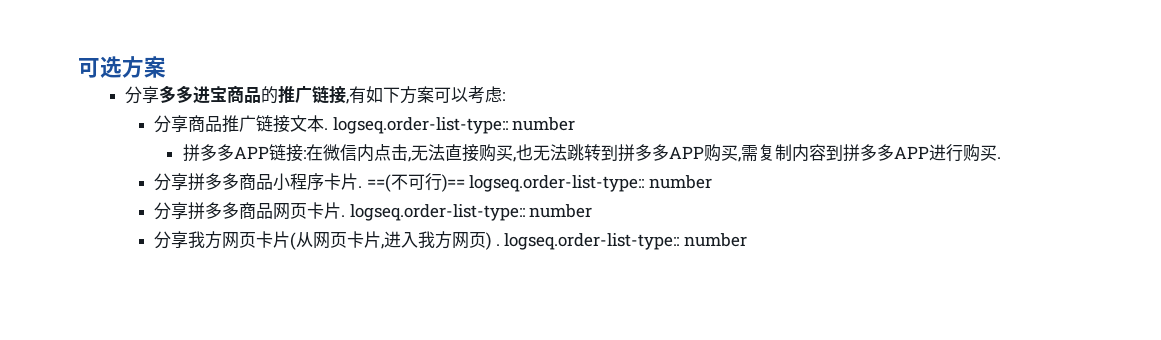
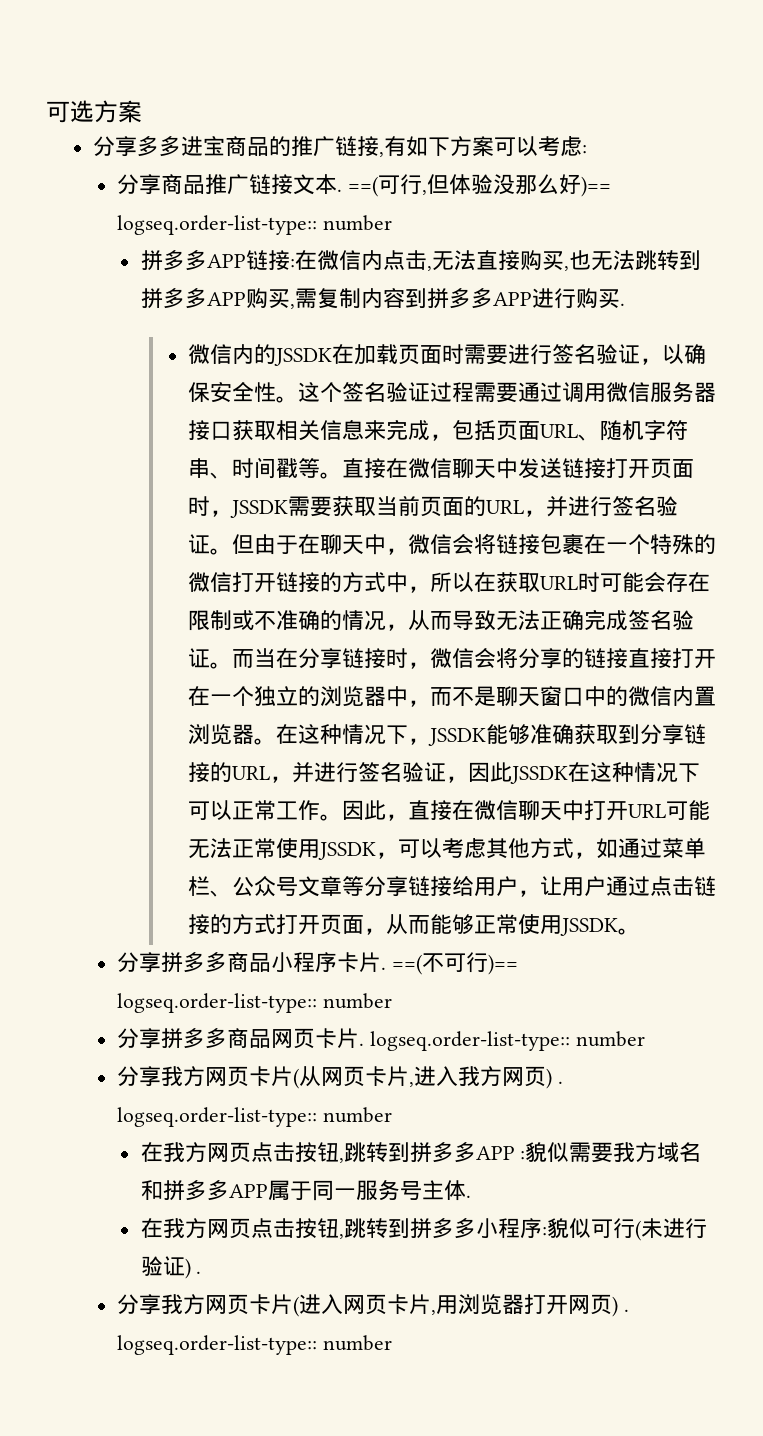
(328, 129) none -> [347,174,611,197] ==(可行,但体验没那么好)==
(1001, 158) none -> [188,344,707,366] [188,382,717,403] [188,419,689,441] [188,457,695,479] [188,495,679,518] [188,533,717,555] [188,572,711,593] [188,609,695,631] [188,647,717,669] [188,686,717,707] [188,724,707,746] [188,762,701,784] [188,800,711,821] [188,838,707,860] [188,876,717,897] [188,914,641,936] // 微信内的JSSDK在加载页面时需要进行签名验证，以确保安全性。这个签名验证过程需要通过调用微信服务器接口获取相关信息来完成，包括页面URL、随机字符串、时间戳等。直接在微信聊天中发送链接打开页面时，JSSDK需要获取当前页面的URL，并进行签名验证。但由于在聊天中，微信会将链接包裹在一个特殊的微信打开链接的方式中，所以在获取URL时可能会存在限制或不准确的情况，从而导致无法正确完成签名验证。而当在分享链接时，微信会将分享的链接直接打开在一个独立的浏览器中，而不是聊天窗口中的微信内置浏览器。在这种情况下，JSSDK能够准确获取到分享链接的URL，并进行签名验证，因此JSSDK在这种情况下可以正常工作。因此，直接在微信聊天中打开URL可能无法正常使用JSSDK，可以考虑其他方式，如通过菜单栏、公众号文章等分享链接给用户，让用户通过点击链接的方式打开页面，从而能够正常使用JSSDK。
(747, 240) none -> [140,1142,702,1163] [140,1180,471,1201] [140,1218,707,1241] [140,1256,202,1279] [117,1294,629,1317] [117,1335,392,1355] // 在我方网页点击按钮,跳转到拼多多APP :貌似需要我方域名和拼多多APP属于同一服务号主体. // 在我方网页点击按钮,跳转到拼多多小程序:貌似可行(未进行验证) . // 分享我方网页卡片(进入网页卡片,用浏览器打开网页) . logseq.order-list-type:: number

